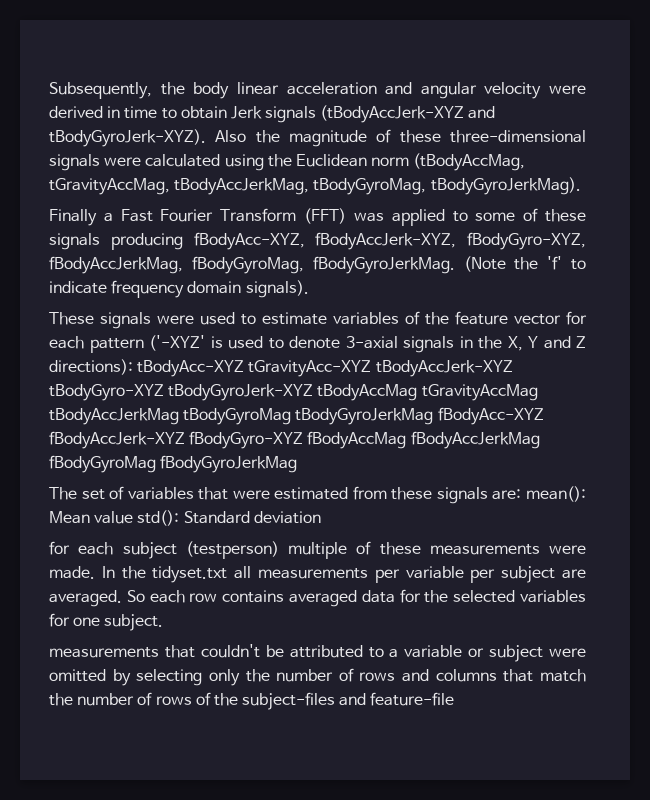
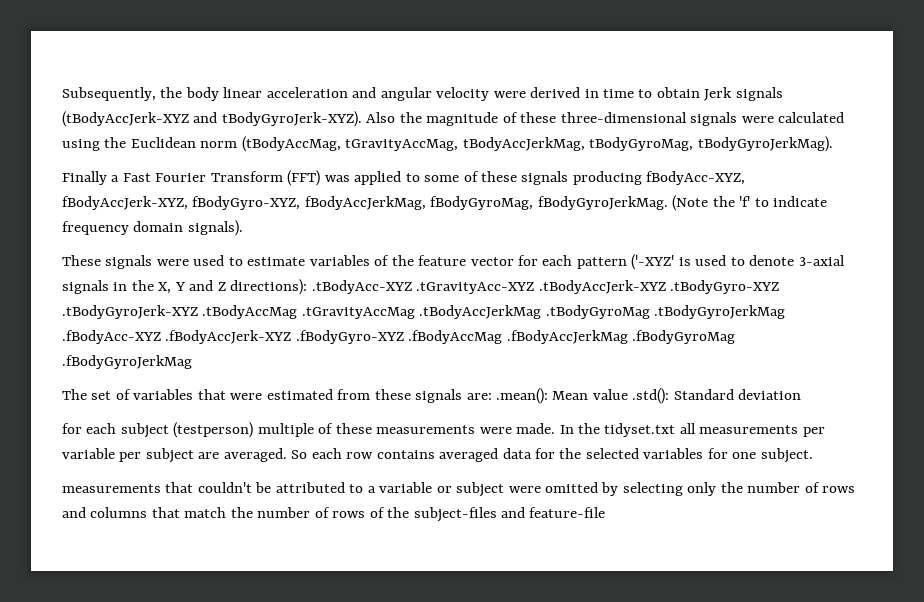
[137,360,513,377] [49,384,538,401] [49,407,544,425] [49,431,540,449] [49,455,298,473] tBodyAcc-XYZ tGravityAcc-XYZ tBodyAccJerk-XYZ tBodyGyro-XYZ tBodyGyroJerk-XYZ tBodyAccMag tGravityAccMag tBodyAccJerkMag tBodyGyroMag tBodyGyroJerkMag fBodyAcc-XYZ fBodyAccJerk-XYZ fBodyGyro-XYZ fBodyAccMag fBodyAccJerkMag fBodyGyroMag fBodyGyroJerkMag -> [311,280,780,294] [62,305,786,319] [62,330,736,344] [62,355,192,369] .tBodyAcc-XYZ .tGravityAcc-XYZ .tBodyAccJerk-XYZ .tBodyGyro-XYZ .tBodyGyroJerk-XYZ .tBodyAccMag .tGravityAccMag .tBodyAccJerkMag .tBodyGyroMag .tBodyGyroJerkMag .fBodyAcc-XYZ .fBodyAccJerk-XYZ .fBodyGyro-XYZ .fBodyAccMag .fBodyAccJerkMag .fBodyGyroMag .fBodyGyroJerkMag
[526,486,586,502] mean(): -> [496,388,549,404] .mean():
[137,510,180,526] std(): -> [632,388,670,404] .std():

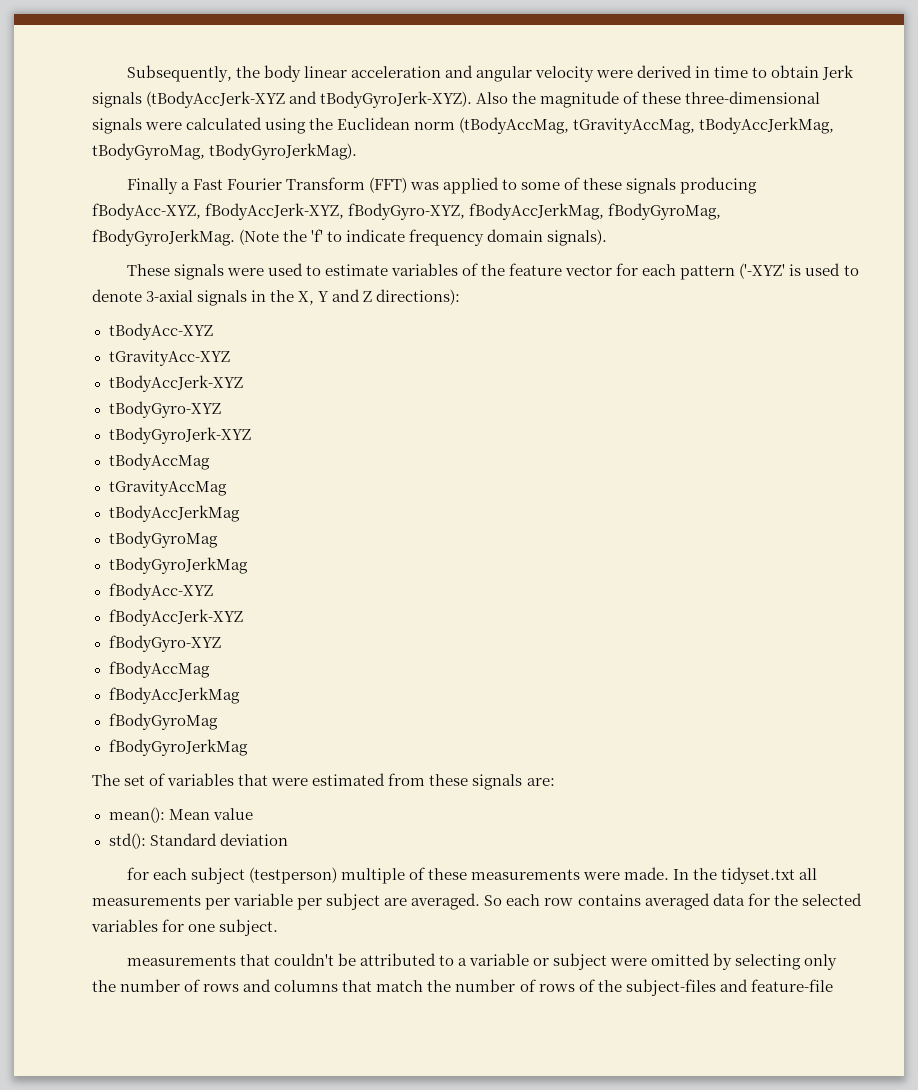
[311,280,780,294] [62,305,786,319] [62,330,736,344] [62,355,192,369] .tBodyAcc-XYZ .tGravityAcc-XYZ .tBodyAccJerk-XYZ .tBodyGyro-XYZ .tBodyGyroJerk-XYZ .tBodyAccMag .tGravityAccMag .tBodyAccJerkMag .tBodyGyroMag .tBodyGyroJerkMag .fBodyAcc-XYZ .fBodyAccJerk-XYZ .fBodyGyro-XYZ .fBodyAccMag .fBodyAccJerkMag .fBodyGyroMag .fBodyGyroJerkMag -> [108,323,213,340] [108,350,230,366] [108,375,243,392] [108,401,221,418] [108,427,251,444] [108,453,210,470] [108,480,227,496] [108,505,240,522] [108,531,218,548] [108,557,248,574] [108,583,213,600] [108,609,243,626] [108,635,221,652] [108,661,210,678] [108,687,240,704] [108,713,218,730] [108,739,248,756] // tBodyAcc-XYZ // tGravityAcc-XYZ // tBodyAccJerk-XYZ // tBodyGyro-XYZ // tBodyGyroJerk-XYZ // tBodyAccMag // tGravityAccMag // tBodyAccJerkMag // tBodyGyroMag // tBodyGyroJerkMag // fBodyAcc-XYZ // fBodyAccJerk-XYZ // fBodyGyro-XYZ // fBodyAccMag // fBodyAccJerkMag // fBodyGyroMag // fBodyGyroJerkMag
[496,388,549,404] .mean(): -> [108,807,165,823] // mean():
[632,388,670,404] .std(): -> [108,833,146,849] // std():

